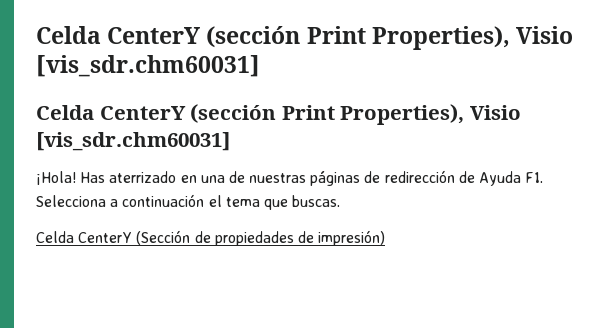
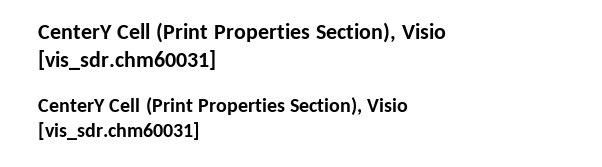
[36,26,574,50] [36,55,260,77] [36,104,521,125] [36,132,230,151] [36,170,544,186] [36,194,341,210] [36,230,386,246] Celda CenterY (sección Print Properties), Visio [vis_sdr.chm60031] // Celda CenterY (sección Print Properties), Visio [vis_sdr.chm60031] // ¡Hola! Has aterrizado en una de nuestras páginas de redirección de Ayuda F1. Selecciona a continuación el tema que buscas. // Celda CenterY (Sección de propiedades de impresión) -> [38,22,446,43] [38,50,216,70] [38,97,409,116] [38,122,200,140] CenterY Cell (Print Properties Section), Visio [vis_sdr.chm60031] // CenterY Cell (Print Properties Section), Visio [vis_sdr.chm60031]

